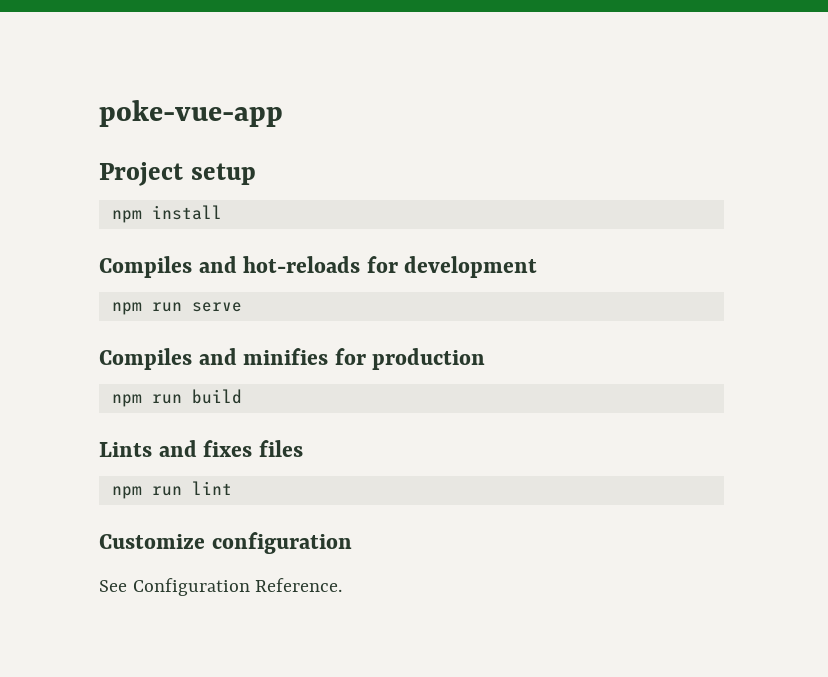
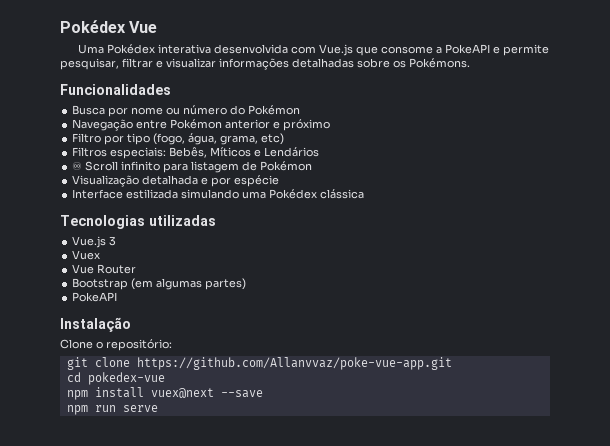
[99,100,283,127] [99,162,256,186] [111,205,222,223] [99,256,538,278] [111,302,242,315] [99,348,486,370] [111,389,242,407] [99,440,303,457] [111,481,232,499] [99,532,352,554] [99,578,343,596] poke-vue-app // Project setup // npm install // Compiles and hot-reloads for development // npm run serve // Compiles and minifies for production // npm run build // Lints and fixes files // npm run lint // Customize configuration // See Configuration Reference. -> [60,20,158,33] [77,44,549,56] [60,58,470,70] [60,84,171,95] [72,105,301,117] [72,119,331,131] [72,133,285,145] [72,147,320,159] [72,161,313,173] [72,175,280,187] [72,189,365,199] [60,215,216,229] [72,236,117,248] [72,250,101,260] [72,264,137,274] [72,278,247,290] [72,292,118,302] [60,317,131,332] [60,339,172,351] [66,357,452,370] [66,372,165,385] [66,387,263,400] [66,405,158,415] Pokédex Vue // Uma Pokédex interativa desenvolvida com Vue.js que consome a PokeAPI e permite pesquisar, filtrar e visualizar informações detalhadas sobre os Pokémons. // Funcionalidades // Busca por nome ou número do Pokémon // Navegação entre Pokémon anterior e próximo // Filtro por tipo (fogo, água, grama, etc) // Filtros especiais: Bebês, Míticos e Lendários // ♾ Scroll infinito para listagem de Pokémon // Visualização detalhada e por espécie // Interface estilizada simulando uma Pokédex clássica // Tecnologias utilizadas // Vue.js 3 // Vuex // Vue Router // Bootstrap (em algumas partes) // PokeAPI // Instalação // Clone o repositório: // git clone https://github.com/Allanvvaz/poke-vue-app.git // cd pokedex-vue // npm install vuex@next --save // npm run serve

